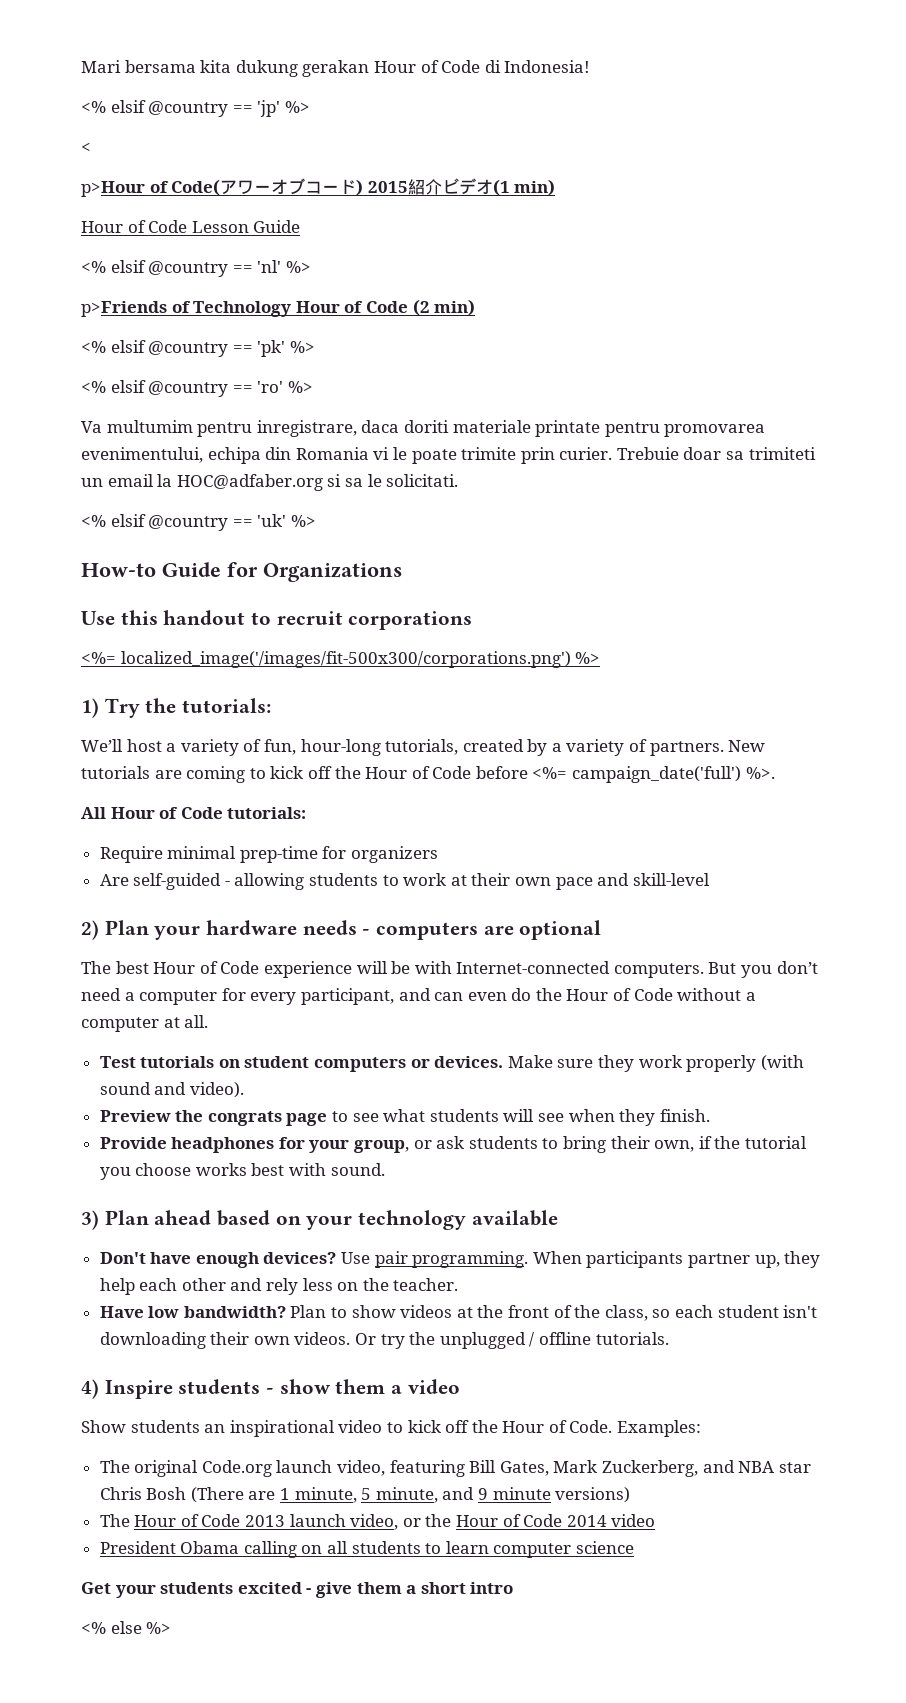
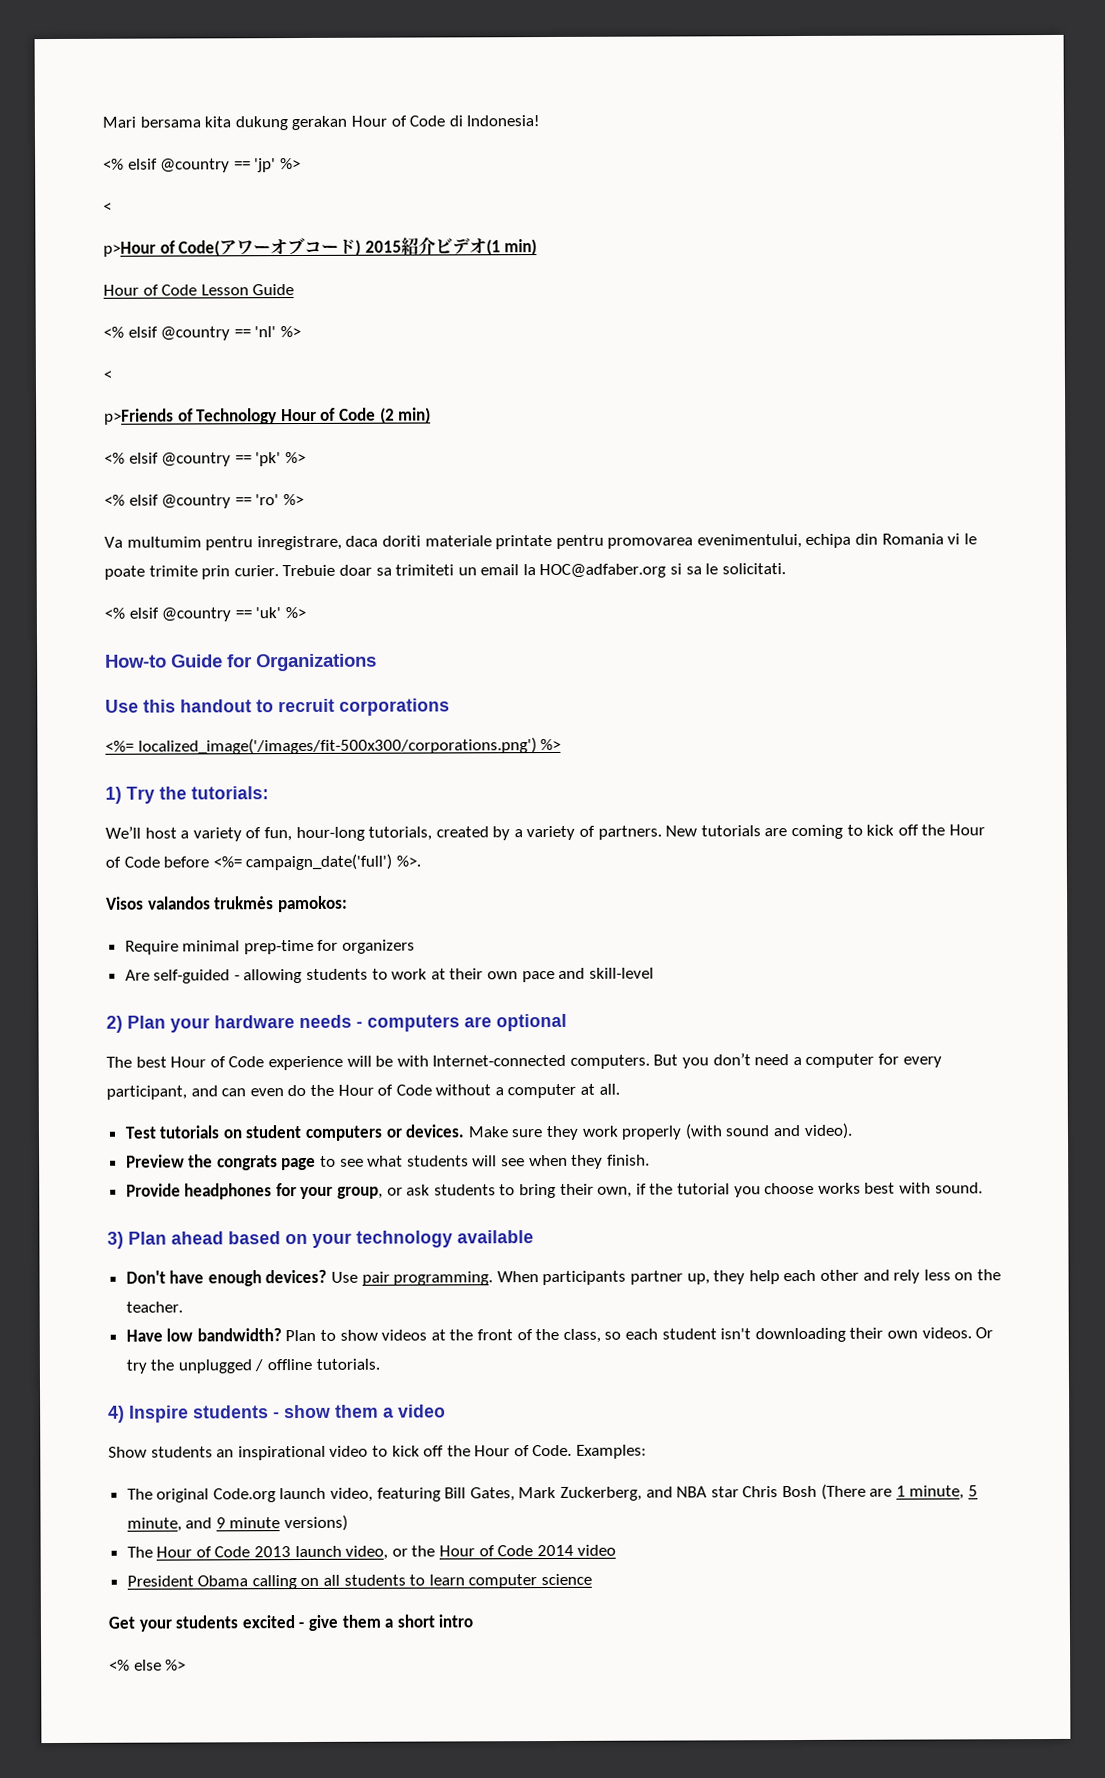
(311, 267) none -> [103,370,112,380] // <
[81,807,307,819] All Hour of Code tutorials: -> [106,895,348,913] Visos valandos trukmės pamokos:

